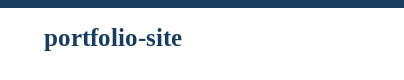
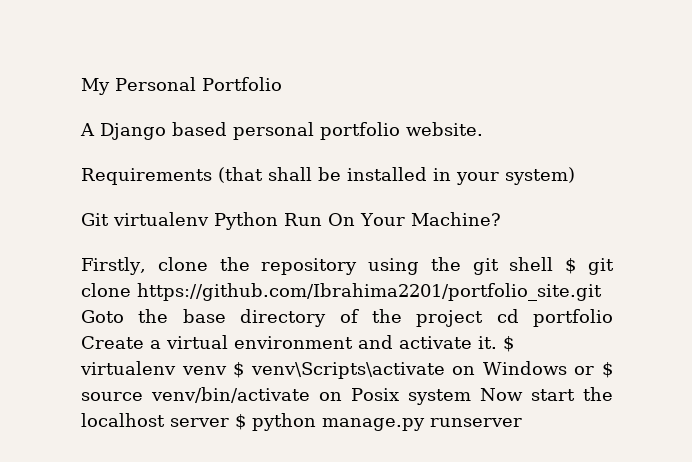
[44,28,182,51] portfolio-site -> [81,77,282,95] [80,122,483,140] [81,167,575,185] [81,212,501,230] [81,257,614,275] [81,283,602,301] [81,309,613,327] [81,335,514,352] [80,361,613,379] [81,387,614,405] [81,413,522,431] My Personal Portfolio // A Django based personal portfolio website. // Requirements (that shall be installed in your system) // Git virtualenv Python Run On Your Machine? // Firstly, clone the repository using the git shell $ git clone https://github.com/Ibrahima2201/portfolio_site.git Goto the base directory of the project cd portfolio Create a virtual environment and activate it. $ virtualenv venv $ venv\Scripts\activate on Windows or $ source venv/bin/activate on Posix system Now start the localhost server $ python manage.py runserver

